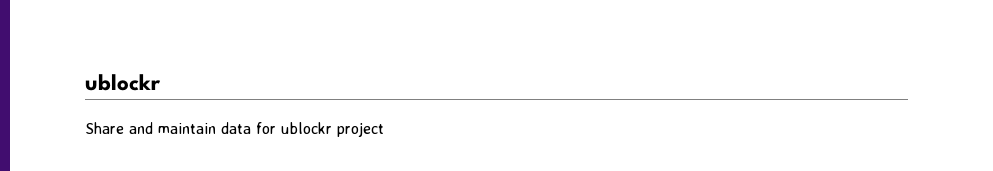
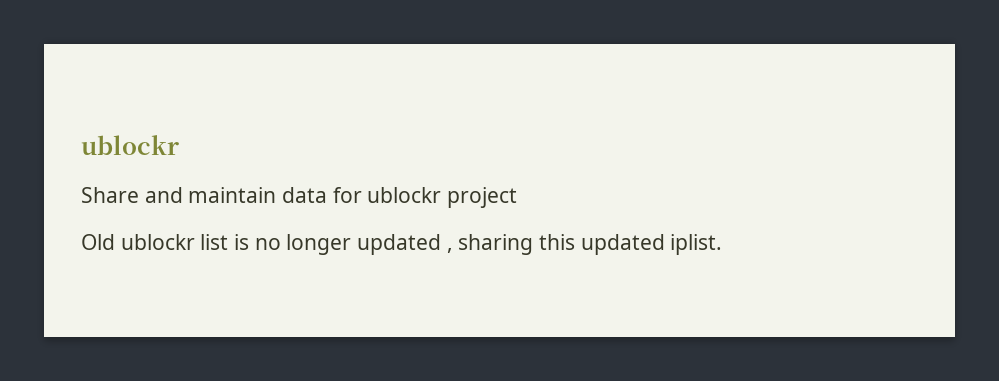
(384, 129) none -> [81,234,723,255] // Old ublockr list is no longer updated , sharing this updated iplist.

